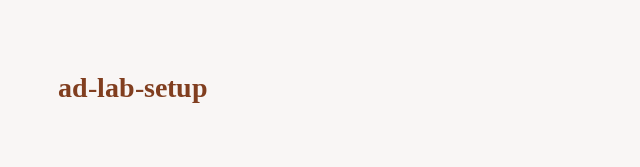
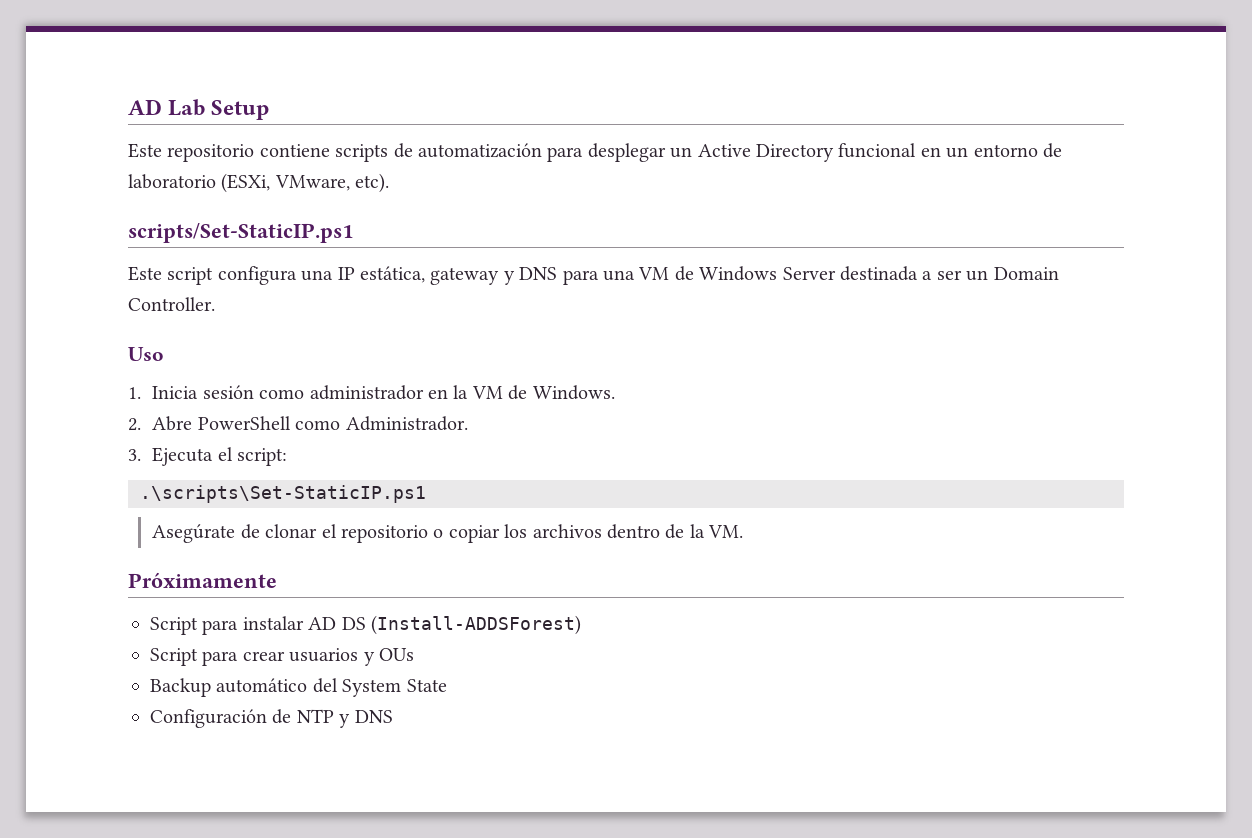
[58,78,208,103] ad-lab-setup -> [128,99,270,120] [128,143,1062,162] [128,173,390,193] [128,223,353,243] [128,266,1059,285] [128,297,215,311] [128,347,164,361] [128,385,615,400] [128,416,468,431] [128,447,288,466] [140,485,426,503] [152,524,744,543] [128,572,277,588] [150,615,581,635] [150,648,414,666] [150,678,447,697] [150,709,393,728] AD Lab Setup // Este repositorio contiene scripts de automatización para desplegar un Active Directory funcional en un entorno de laboratorio (ESXi, VMware, etc). // scripts/Set-StaticIP.ps1 // Este script configura una IP estática, gateway y DNS para una VM de Windows Server destinada a ser un Domain Controller. // Uso // 1. Inicia sesión como administrador en la VM de Windows. // 2. Abre PowerShell como Administrador. // 3. Ejecuta el script: // .\scripts\Set-StaticIP.ps1 // Asegúrate de clonar el repositorio o copiar los archivos dentro de la VM. // Próximamente // Script para instalar AD DS (Install-ADDSForest) // Script para crear usuarios y OUs // Backup automático del System State // Configuración de NTP y DNS

